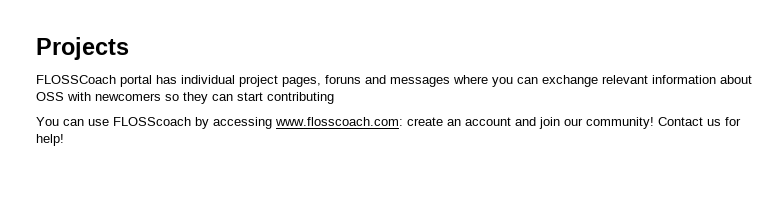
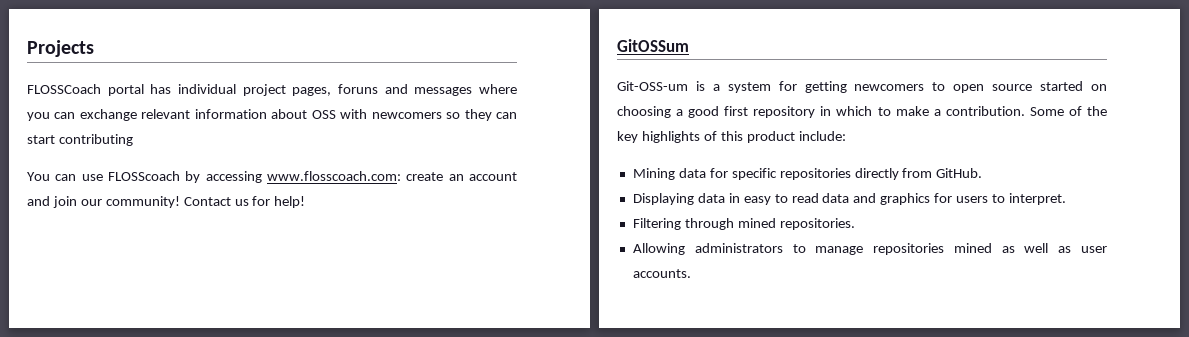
(64, 140) none -> [617,39,689,52] [617,81,1107,93] [617,106,1107,118] [617,131,846,143] [632,168,983,180] [632,193,1066,205] [632,218,855,230] [632,243,1108,255] [632,269,691,278] // GitOSSum // Git-OSS-um is a system for getting newcomers to open source started on choosing a good first repository in which to make a contribution. Some of the key highlights of this product include: // Mining data for specific repositories directly from GitHub. // Displaying data in easy to read data and graphics for users to interpret. // Filtering through mined repositories. // Allowing administrators to manage repositories mined as well as user accounts.

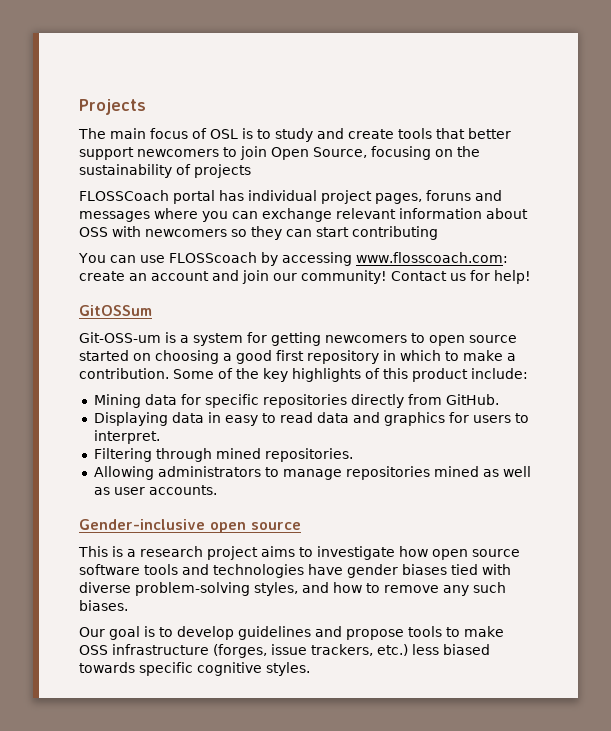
(94, 48) none -> [78,128,511,142] [79,146,480,160] [79,164,251,178] // The main focus of OSL is to study and create tools that better support newcomers to join Open Source, focusing on the sustainability of projects
(691, 273) none -> [79,519,301,533] [78,546,520,560] [79,564,511,578] [79,582,506,596] [79,600,128,611] [79,626,504,640] [79,644,490,658] [79,662,310,676] // Gender-inclusive open source // This is a research project aims to investigate how open source software tools and technologies have gender biases tied with diverse problem-solving styles, and how to remove any such biases. // Our goal is to develop guidelines and propose tools to make OSS infrastructure (forges, issue trackers, etc.) less biased towards specific cognitive styles.

